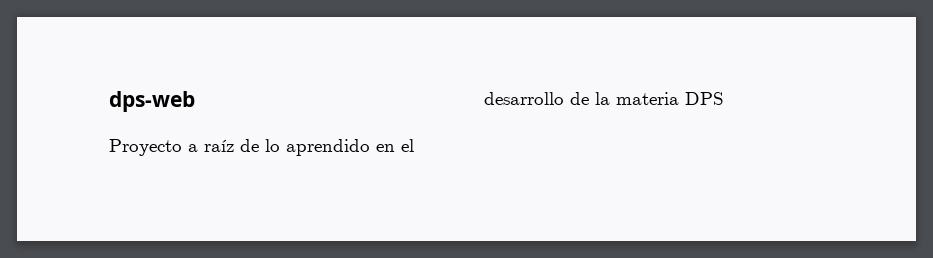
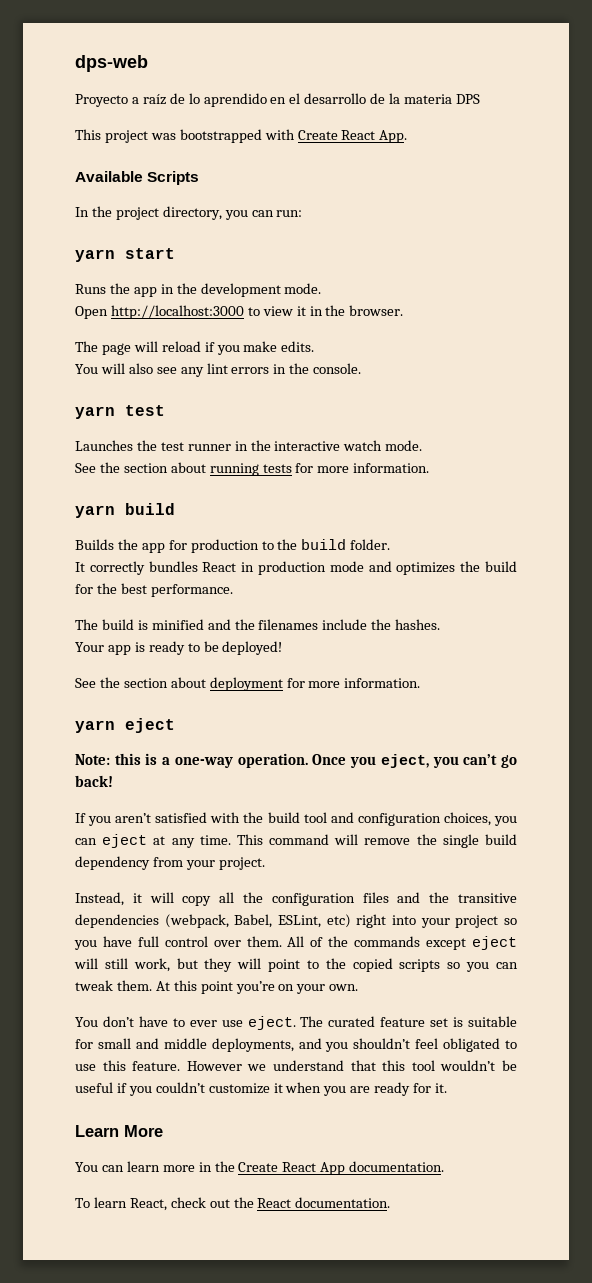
(724, 98) none -> [75,129,408,143] [75,171,200,185] [75,206,303,220] [75,248,175,262] [75,283,322,297] [75,305,404,319] [75,341,315,355] [75,363,362,377] [75,405,165,419] [75,440,423,451] [75,462,430,476] [75,503,175,518] [75,539,391,553] [75,561,517,575] [75,583,233,597] [75,619,441,630] [75,641,283,655] [75,677,421,691] [75,718,175,733] [75,753,518,768] [75,775,113,787] [75,812,517,826] [75,834,517,848] [75,856,265,870] [75,892,518,906] [75,914,517,928] [74,936,517,950] [74,958,518,972] [75,980,359,994] [75,1016,517,1030] [75,1038,517,1052] [75,1060,518,1071] [75,1082,448,1096] [75,1125,163,1137] [75,1161,445,1175] [75,1197,391,1211] // This project was bootstrapped with Create React App. // Available Scripts // In the project directory, you can run: // yarn start // Runs the app in the development mode. // Open http://localhost:3000 to view it in the browser. // The page will reload if you make edits. // You will also see any lint errors in the console. // yarn test // Launches the test runner in the interactive watch mode. // See the section about running tests for more information. // yarn build // Builds the app for production to the build folder. // It correctly bundles React in production mode and optimizes the build for the best performance. // The build is minified and the filenames include the hashes. // Your app is ready to be deployed! // See the section about deployment for more information. // yarn eject // Note: this is a one-way operation. Once you eject, you can’t go back! // If you aren’t satisfied with the build tool and configuration choices, you can eject at any time. This command will remove the single build dependency from your project. // Instead, it will copy all the configuration files and the transitive dependencies (webpack, Babel, ESLint, etc) right into your project so you have full control over them. All of the commands except eject will still work, but they will point to the copied scripts so you can tweak them. At this point you’re on your own. // You don’t have to ever use eject. The curated feature set is suitable for small and middle deployments, and you shouldn’t feel obligated to use this feature. However we understand that this tool wouldn’t be useful if you couldn’t customize it when you are ready for it. // Learn More // You can learn more in the Create React App documentation. // To learn React, check out the React documentation.

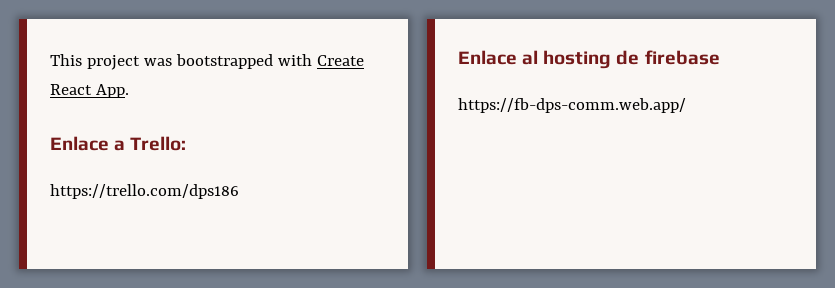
[75,55,148,72] [75,93,480,107] dps-web // Proyecto a raíz de lo aprendido en el desarrollo de la materia DPS // -> (50, 60) none
[75,171,200,185] [75,206,303,220] [75,248,175,262] [75,283,322,297] [75,305,404,319] [75,341,315,355] [75,363,362,377] [75,405,165,419] [75,440,423,451] [75,462,430,476] [75,503,175,518] [75,539,391,553] [75,561,517,575] [75,583,233,597] [75,619,441,630] [75,641,283,655] [75,677,421,691] [75,718,175,733] [75,753,518,768] [75,775,113,787] [75,812,517,826] [75,834,517,848] [75,856,265,870] [75,892,518,906] [75,914,517,928] [74,936,517,950] [74,958,518,972] [75,980,359,994] [75,1016,517,1030] [75,1038,517,1052] [75,1060,518,1071] [75,1082,448,1096] [75,1125,163,1137] [75,1161,445,1175] [75,1197,391,1211] Available Scripts // In the project directory, you can run: // yarn start // Runs the app in the development mode. // Open http://localhost:3000 to view it in the browser. // The page will reload if you make edits. // You will also see any lint errors in the console. // yarn test // Launches the test runner in the interactive watch mode. // See the section about running tests for more information. // yarn build // Builds the app for production to the build folder. // It correctly bundles React in production mode and optimizes the build for the best performance. // The build is minified and the filenames include the hashes. // Your app is ready to be deployed! // See the section about deployment for more information. // yarn eject // Note: this is a one-way operation. Once you eject, you can’t go back! // If you aren’t satisfied with the build tool and configuration choices, you can eject at any time. This command will remove the single build dependency from your project. // Instead, it will copy all the configuration files and the transitive dependencies (webpack, Babel, ESLint, etc) right into your project so you have full control over them. All of the commands except eject will still work, but they will point to the copied scripts so you can tweak them. At this point you’re on your own. // You don’t have to ever use eject. The curated feature set is suitable for small and middle deployments, and you shouldn’t feel obligated to use this feature. However we understand that this tool wouldn’t be useful if you couldn’t customize it when you are ready for it. // Learn More // You can learn more in the Create React App documentation. // To learn React, check out the React documentation. -> [50,136,187,151] [50,184,239,199] [458,50,720,69] [458,98,686,113] Enlace a Trello: // https://trello.com/dps186 // Enlace al hosting de firebase // https://fb-dps-comm.web.app/

